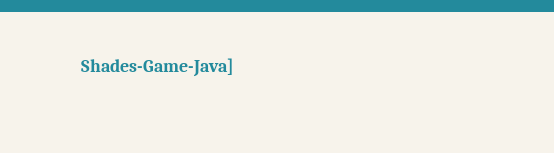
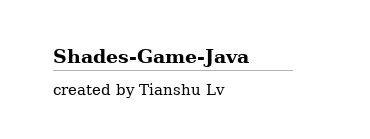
[81,58,234,77] Shades-Game-Java] -> [53,49,249,67] [53,83,225,98] Shades-Game-Java // created by Tianshu Lv

